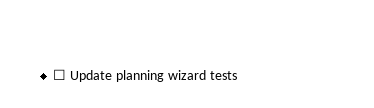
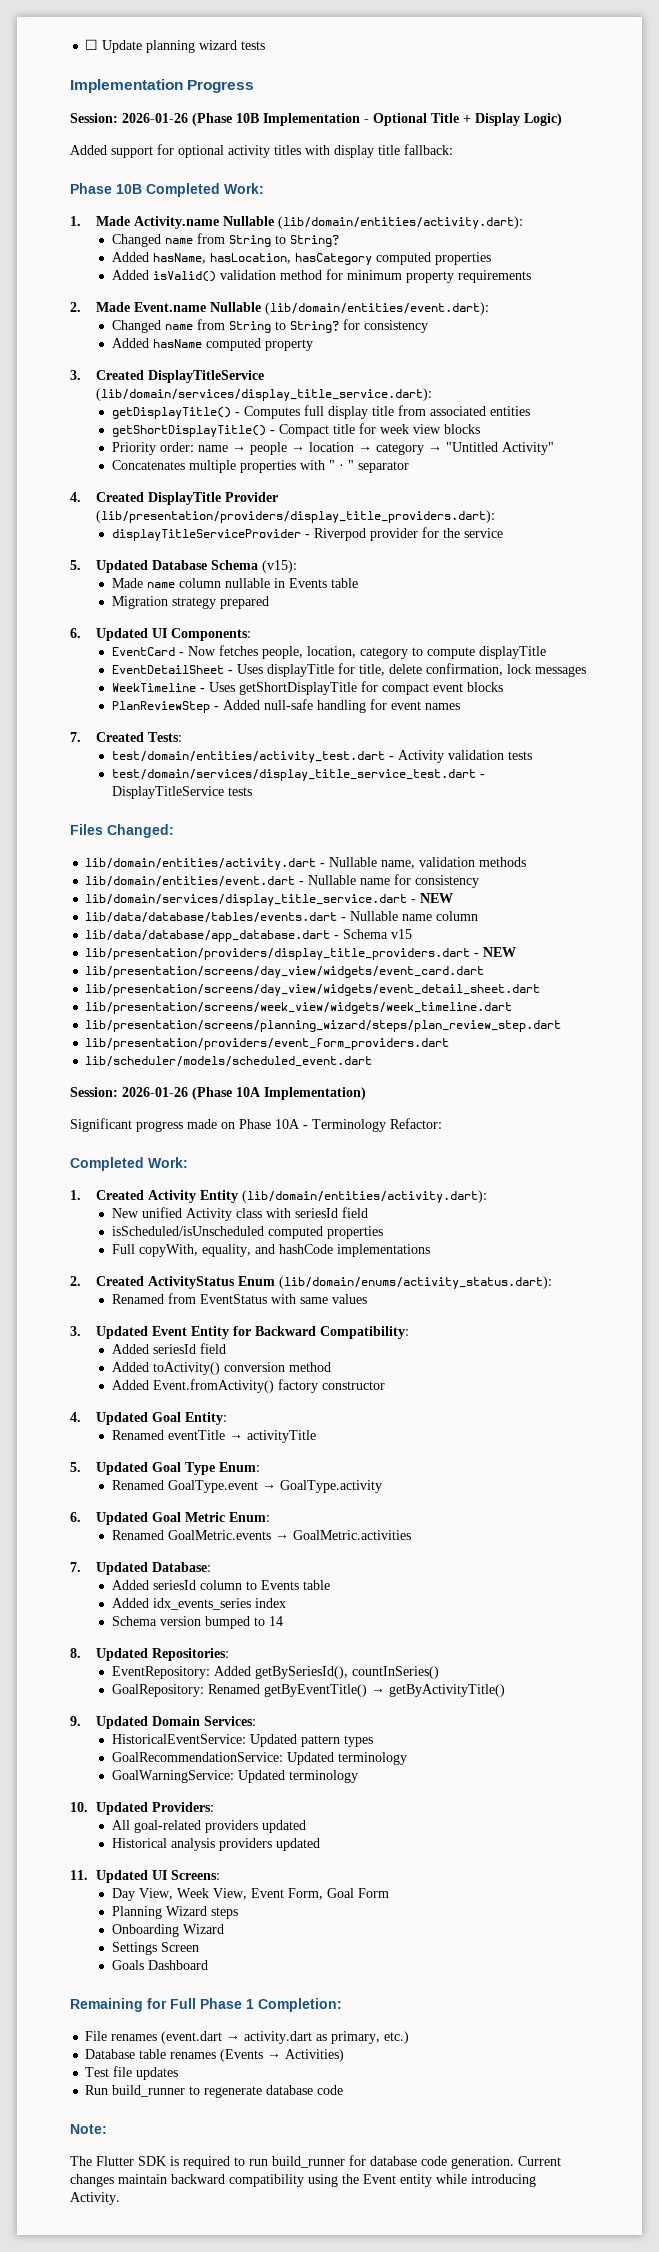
(237, 75) none -> [70,79,255,93] [70,113,562,126] [70,144,453,158] [70,183,264,197] [70,216,524,229] [111,233,339,247] [111,252,491,265] [111,269,531,283] [70,302,490,315] [111,319,428,333] [111,338,313,351] [70,370,265,383] [96,388,433,401] [111,405,530,419] [111,423,480,437] [111,442,554,455] [111,460,409,473] [70,492,279,505] [96,510,496,523] [111,527,503,541] [70,560,298,573] [111,578,358,588] [111,596,269,609] [70,628,252,641] [111,645,546,659] [111,663,586,677] [111,681,503,695] [111,699,460,713] [70,732,183,742] [111,750,532,763] [111,769,485,781] [111,786,252,799] [70,824,174,838] [85,857,527,870] [85,874,480,888] [85,893,454,906] [85,911,479,923] [85,929,413,942] [85,947,517,960] [85,966,485,978] [85,984,541,996] [85,1002,513,1014] [85,1020,562,1032] [85,1038,450,1050] [85,1056,373,1067] [70,1087,366,1100] [70,1118,442,1132] [70,1157,188,1171] [70,1190,488,1203] [111,1207,368,1221] [111,1226,383,1239] [111,1244,430,1257] [70,1276,553,1289] [111,1293,367,1304] [70,1326,410,1339] [111,1343,226,1354] [111,1362,331,1375] [111,1379,385,1393] [70,1412,228,1425] [111,1430,316,1443] [70,1462,261,1475] [111,1480,382,1493] [70,1512,271,1525] [111,1530,411,1540] [70,1562,212,1575] [111,1580,330,1590] [111,1598,286,1610] [111,1616,283,1629] [70,1648,230,1661] [111,1666,439,1679] [111,1684,505,1697] [70,1716,257,1729] [111,1734,373,1747] [111,1752,407,1765] [111,1770,358,1783] [70,1802,215,1815] [111,1820,306,1833] [111,1838,320,1851] [70,1870,221,1883] [111,1888,389,1901] [111,1906,238,1919] [111,1924,224,1937] [111,1942,199,1955] [111,1960,208,1970] [70,1998,342,2012] [85,2031,410,2044] [85,2049,345,2062] [85,2066,179,2080] [85,2085,344,2098] [70,2124,107,2134] [70,2155,561,2169] [70,2174,536,2187] [70,2192,120,2205] // Implementation Progress // Session: 2026-01-26 (Phase 10B Implementation - Optional Title + Display Logic) // Added support for optional activity titles with display title fallback: // Phase 10B Completed Work: // 1. Made Activity.name Nullable (lib/domain/entities/activity.dart): // Changed name from String to String? // Added hasName, hasLocation, hasCategory computed properties // Added isValid() validation method for minimum property requirements // 2. Made Event.name Nullable (lib/domain/entities/event.dart): // Changed name from String to String? for consistency // Added hasName computed property // 3. Created DisplayTitleService (lib/domain/services/display_title_service.dart): // getDisplayTitle() - Computes full display title from associated entities // getShortDisplayTitle() - Compact title for week view blocks // Priority order: name → people → location → category → "Untitled Activity" // Concatenates multiple properties with " · " separator // 4. Created DisplayTitle Provider (lib/presentation/providers/display_title_providers.dart): // displayTitleServiceProvider - Riverpod provider for the service // 5. Updated Database Schema (v15): // Made name column nullable in Events table // Migration strategy prepared // 6. Updated UI Components: // EventCard - Now fetches people, location, category to compute displayTitle // EventDetailSheet - Uses displayTitle for title, delete confirmation, lock messages // WeekTimeline - Uses getShortDisplayTitle for compact event blocks // PlanReviewStep - Added null-safe handling for event names // 7. Created Tests: // test/domain/entities/activity_test.dart - Activity validation tests // test/domain/services/display_title_service_test.dart - DisplayTitleService tests // Files Changed: // lib/domain/entities/activity.dart - Nullable name, validation methods // lib/domain/entities/event.dart - Nullable name for consistency // lib/domain/services/display_title_service.dart - NEW // lib/data/database/tables/events.dart - Nullable name column // lib/data/database/app_database.dart - Schema v15 // lib/presentation/providers/display_title_providers.dart - NEW // lib/presentation/screens/day_view/widgets/event_card.dart // lib/presentation/screens/day_view/widgets/event_detail_sheet.dart // lib/presentation/screens/week_view/widgets/week_timeline.dart // lib/presentation/screens/planning_wizard/steps/plan_review_step.dart // lib/presentation/providers/event_form_providers.dart // lib/scheduler/models/scheduled_event.dart // Session: 2026-01-26 (Phase 10A Implementation) // Significant progress made on Phase 10A - Terminology Refactor: // Completed Work: // 1. Created Activity Entity (lib/domain/entities/activity.dart): // New unified Activity class with seriesId field // isScheduled/isUnscheduled computed properties // Full copyWith, equality, and hashCode implementations // 2. Created ActivityStatus Enum (lib/domain/enums/activity_status.dart): // Renamed from EventStatus with same values // 3. Updated Event Entity for Backward Compatibility: // Added seriesId field // Added toActivity() conversion method // Added Event.fromActivity() factory constructor // 4. Updated Goal Entity: // Renamed eventTitle → activityTitle // 5. Updated Goal Type Enum: // Renamed GoalType.event → GoalType.activity // 6. Updated Goal Metric Enum: // Renamed GoalMetric.events → GoalMetric.activities // 7. Updated Database: // Added seriesId column to Events table // Added idx_events_series index // Schema version bumped to 14 // 8. Updated Repositories: // EventRepository: Added getBySeriesId(), countInSeries() // GoalRepository: Renamed getByEventTitle() → getByActivityTitle() // 9. Updated Domain Services: // HistoricalEventService: Updated pattern types // GoalRecommendationService: Updated terminology // GoalWarningService: Updated terminology // 10. Updated Providers: // All goal-related providers updated // Historical analysis providers updated // 11. Updated UI Screens: // Day View, Week View, Event Form, Goal Form // Planning Wizard steps // Onboarding Wizard // Settings Screen // Goals Dashboard // Remaining for Full Phase 1 Completion: // File renames (event.dart → activity.dart as primary, etc.) // Database table renames (Events → Activities) // Test file updates // Run build_runner to regenerate database code // Note: // The Flutter SDK is required to run build_runner for database code generation. Current changes maintain backward compatibility using the Event entity while introducing Activity.

